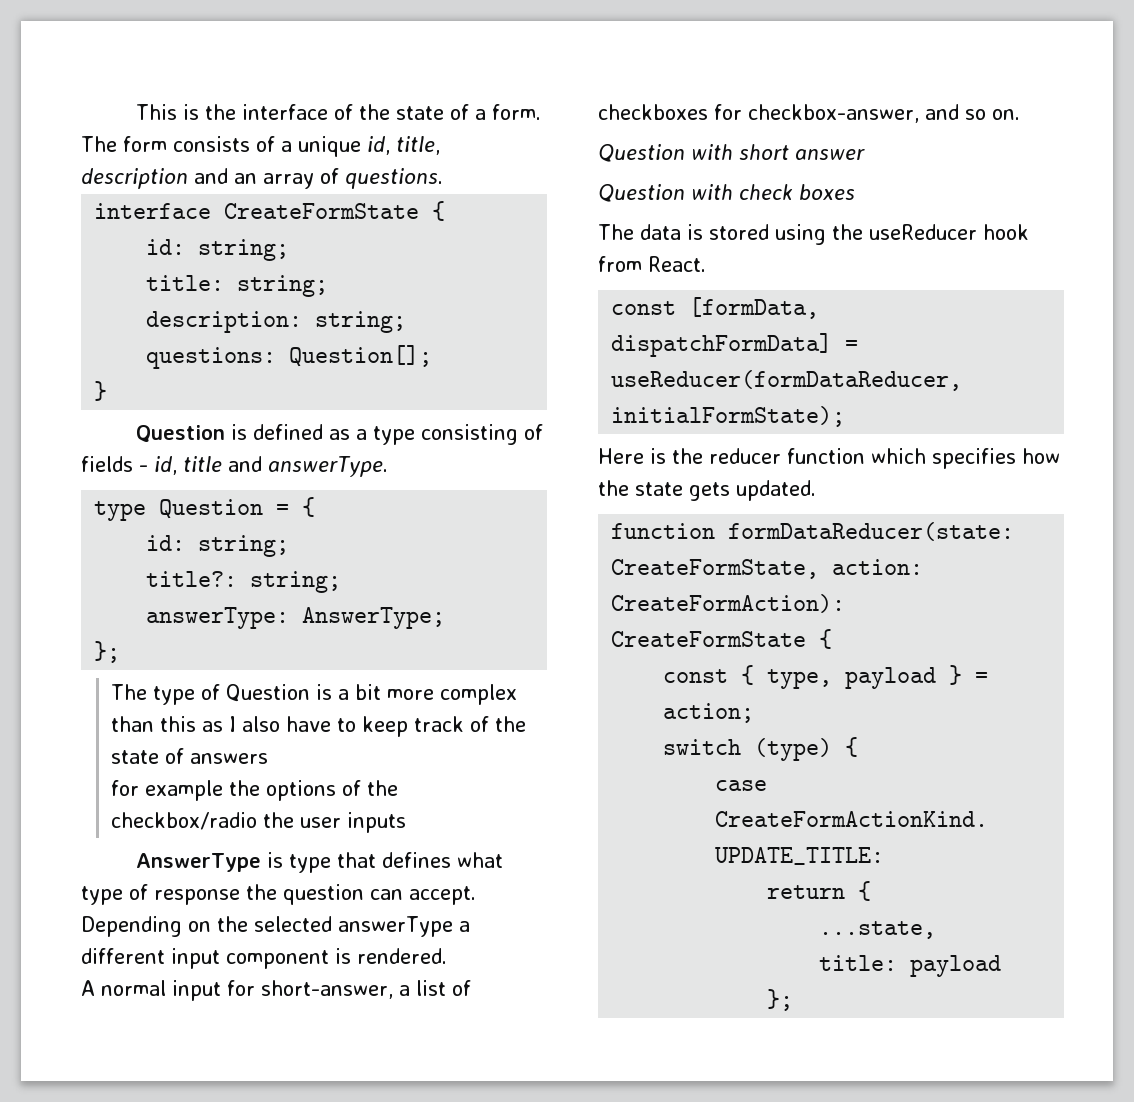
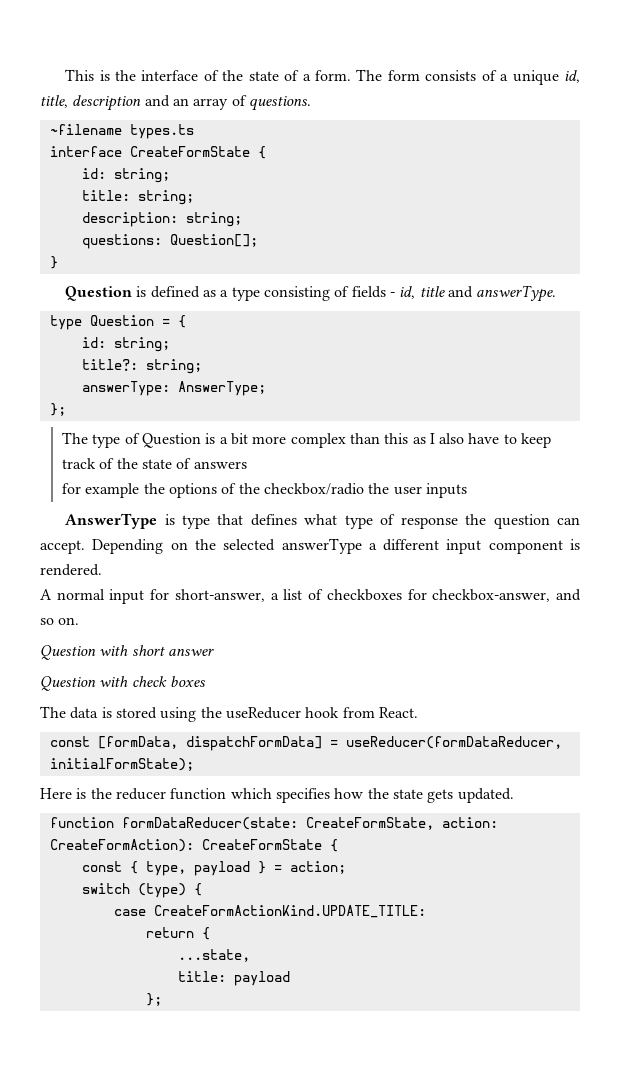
(443, 178) none -> [49,124,194,139] // ~filename types.ts

